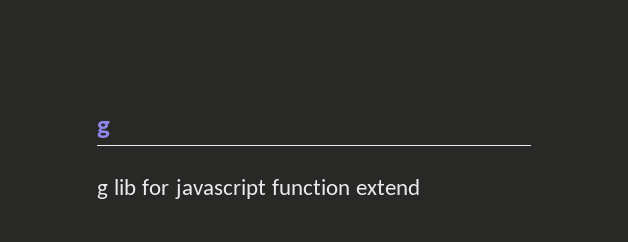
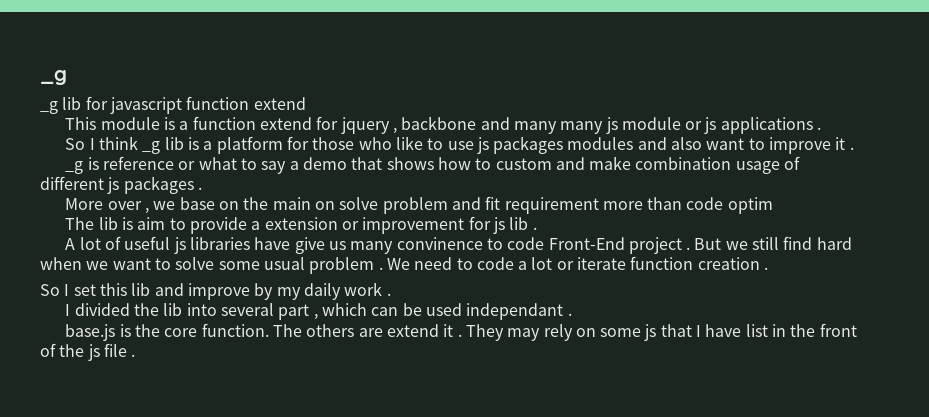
[97,121,110,138] [97,184,108,199] g // g -> [40,70,67,85] [40,101,58,114] _g // _g
(421, 187) none -> [65,116,822,134] [65,136,854,154] [65,156,801,174] [40,176,202,194] [65,196,773,214] [65,216,537,234] [65,236,852,254] [40,256,769,274] [40,282,391,300] [65,303,572,320] [65,323,857,341] [40,343,136,361] // This module is a function extend for jquery , backbone and many many js module or js applications . // So I think _g lib is a platform for those who like to use js packages modules and also want to improve it . // _g is reference or what to say a demo that shows how to custom and make combination usage of different js packages . // More over , we base on the main on solve problem and fit requirement more than code optim // The lib is aim to provide a extension or improvement for js lib . // A lot of useful js libraries have give us many convinence to code Front-End project . But we still find hard when we want to solve some usual problem . We need to code a lot or iterate function creation . // So I set this lib and improve by my daily work . // I divided the lib into several part , which can be used independant . // base.js is the core function. The others are extend it . They may rely on some js that I have list in the front of the js file .

